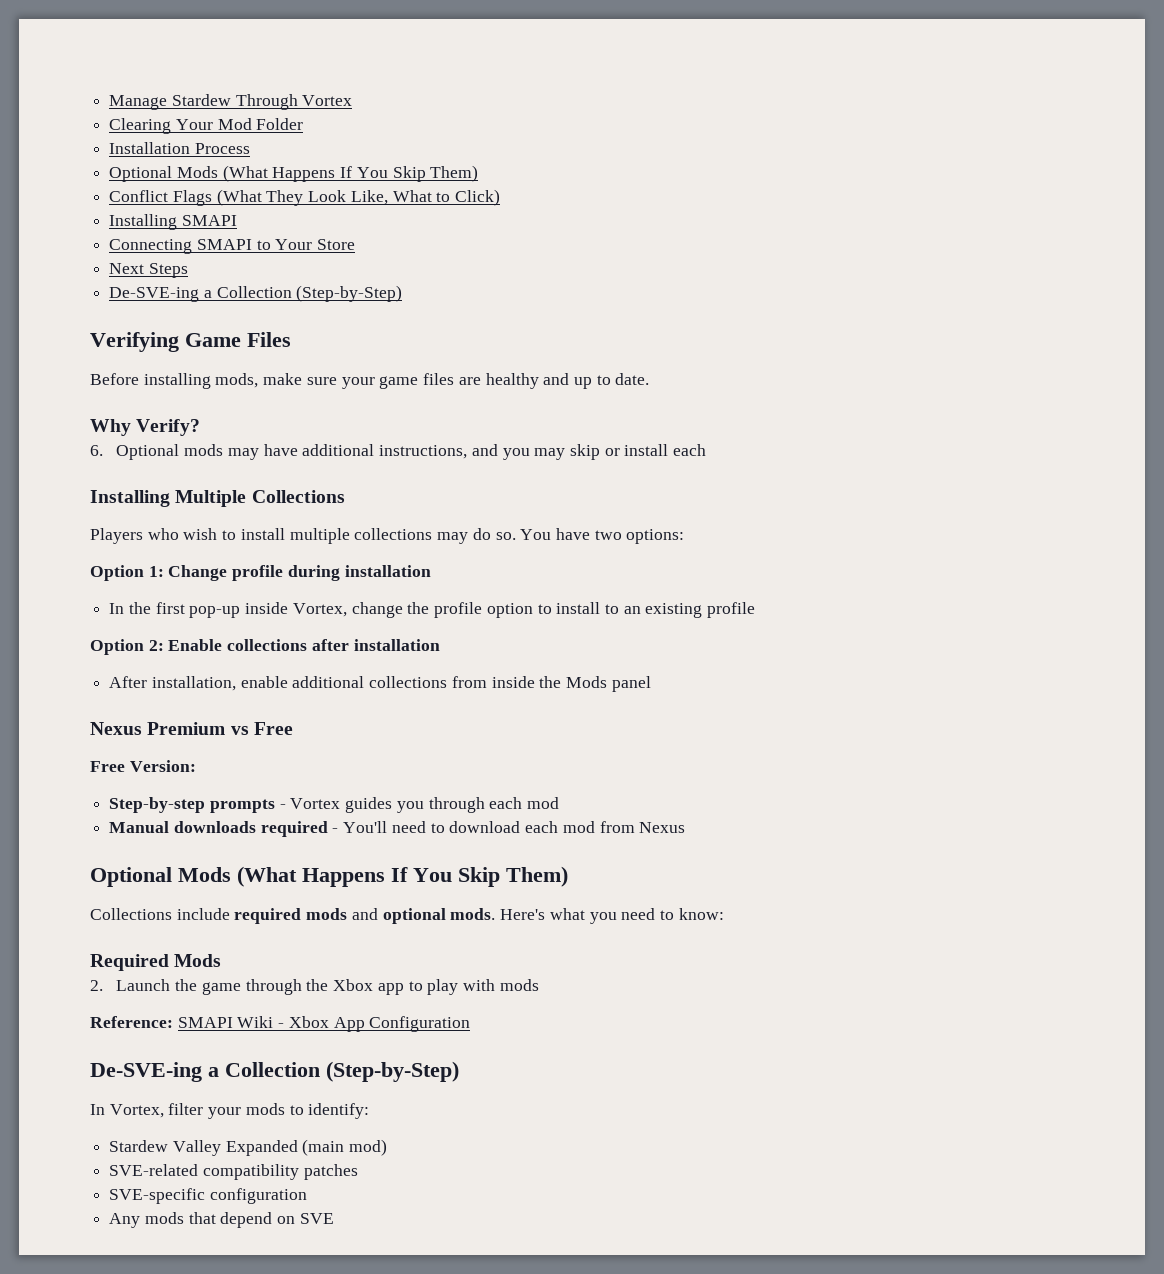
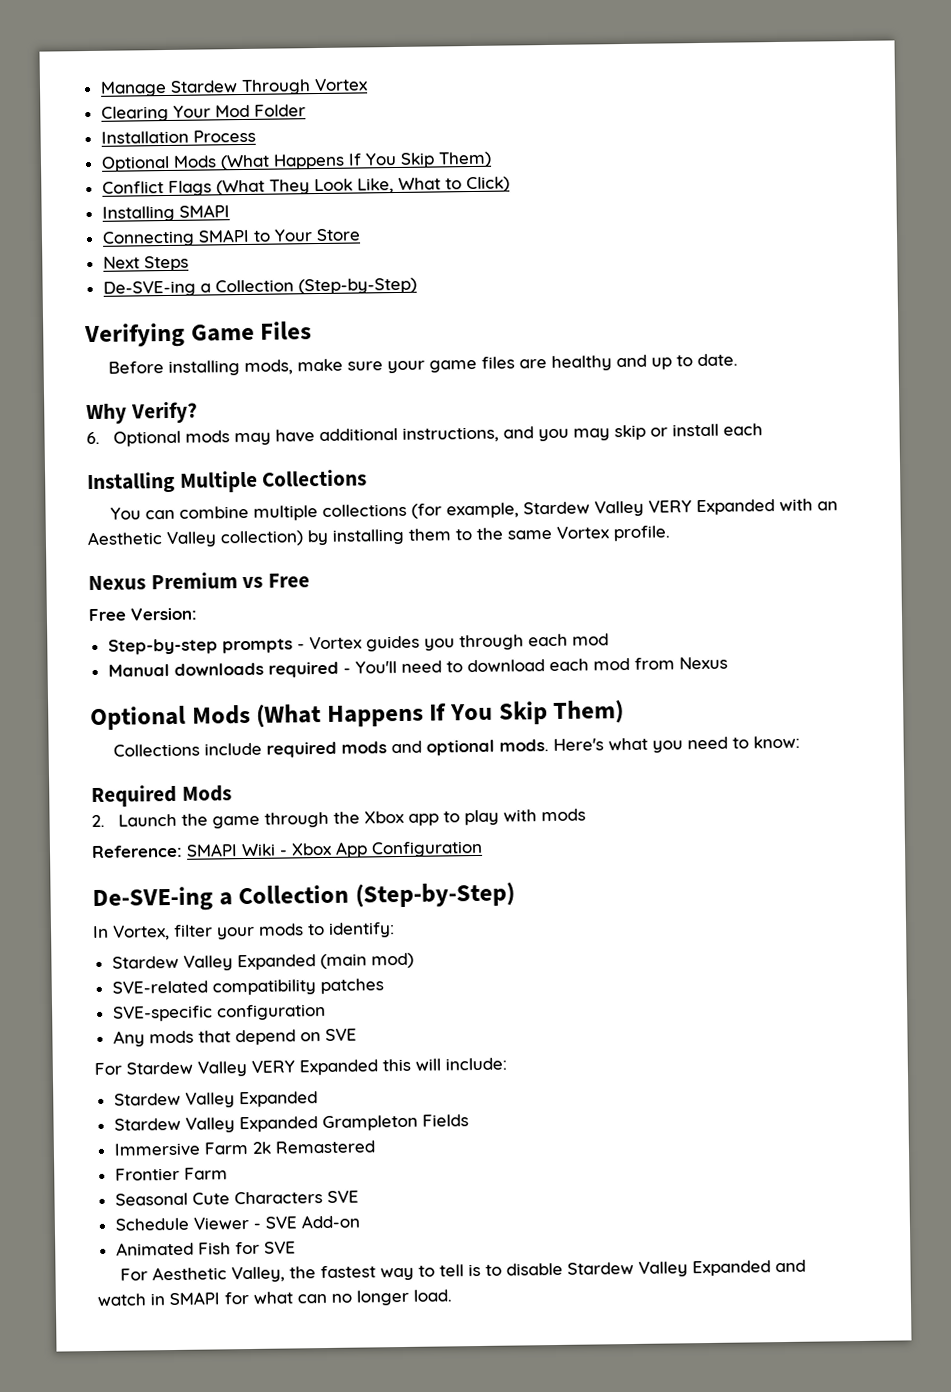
[90,528,685,544] [90,565,431,581] [109,602,756,618] [90,639,440,655] [109,676,651,692] Players who wish to install multiple collections may do so. You have two options: // Option 1: Change profile during installation // In the first pop-up inside Vortex, change the profile option to install to an existing profile // Option 2: Enable collections after installation // After installation, enable additional collections from inside the Mods panel -> [110,498,839,521] [87,525,670,548] You can combine multiple collections (for example, Stardew Valley VERY Expanded with an Aesthetic Valley collection) by installing them to the same Vortex profile.
(334, 1218) none -> [94,1057,507,1077] [113,1091,318,1108] [113,1114,469,1133] [113,1140,375,1157] [114,1167,228,1181] [114,1190,359,1206] [114,1214,360,1231] [115,1241,296,1256] [120,1259,807,1283] [97,1289,452,1306] // For Stardew Valley VERY Expanded this will include: // Stardew Valley Expanded // Stardew Valley Expanded Grampleton Fields // Immersive Farm 2k Remastered // Frontier Farm // Seasonal Cute Characters SVE // Schedule Viewer - SVE Add-on // Animated Fish for SVE // For Aesthetic Valley, the fastest way to tell is to disable Stardew Valley Expanded and watch in SMAPI for what can no longer load.

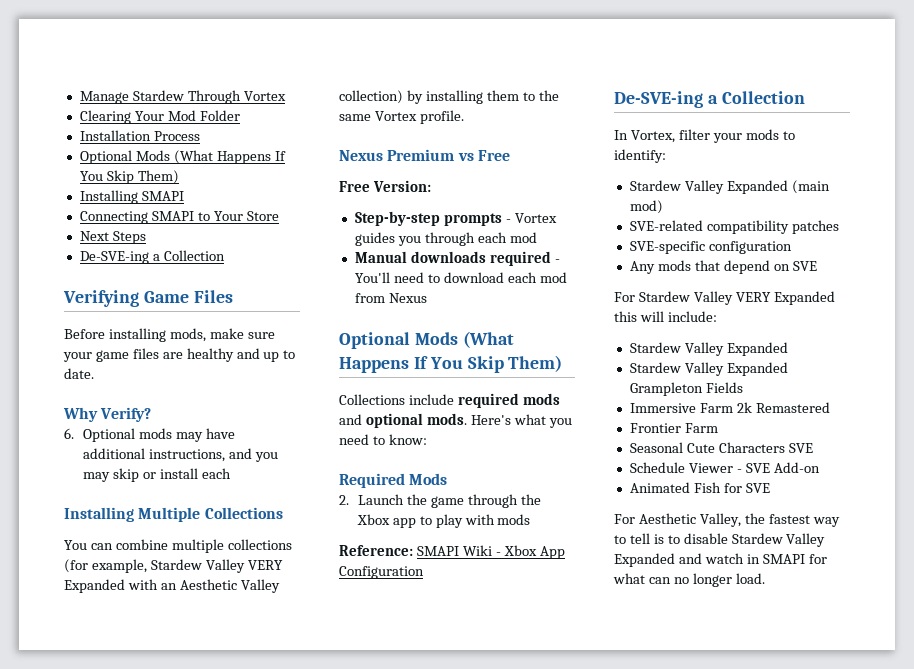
[101,176,510,196] // Conflict Flags (What They Look Like, What to Click) -> (179, 177) none
[297,277,417,295] (Step-by-Step) -> (225, 255) none
[354,882,515,908] (Step-by-Step) -> (805, 97) none

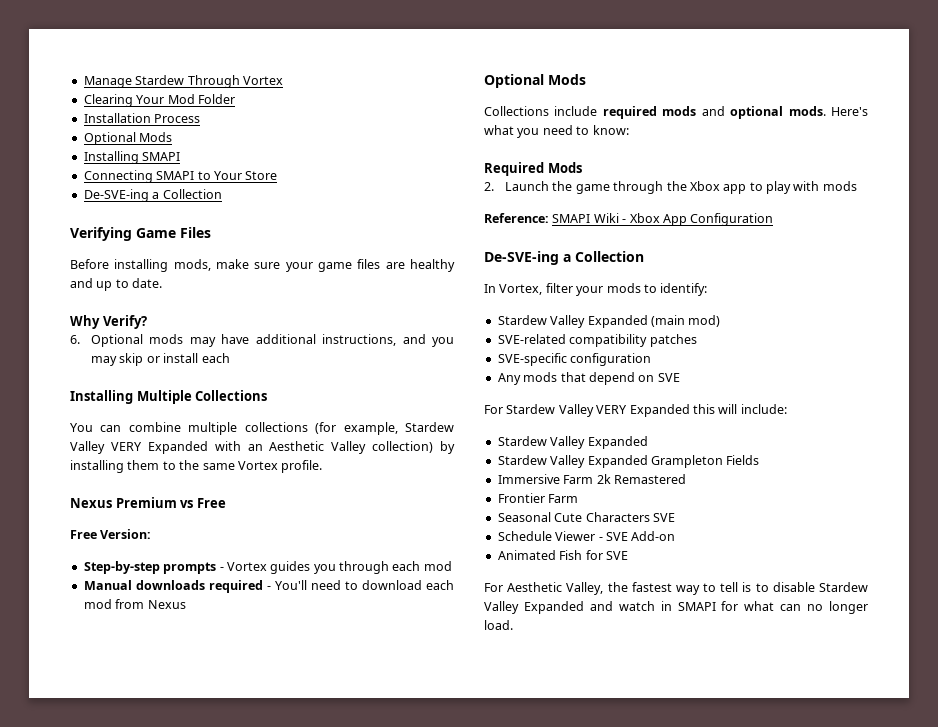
[173,150,286,164] [79,170,179,184] (What Happens If You Skip Them) -> (173, 137) none
[79,231,146,244] // Next Steps -> (278, 175) none
[462,331,514,348] [339,355,563,373] (What Happens If You Skip Them) -> (586, 79) none

